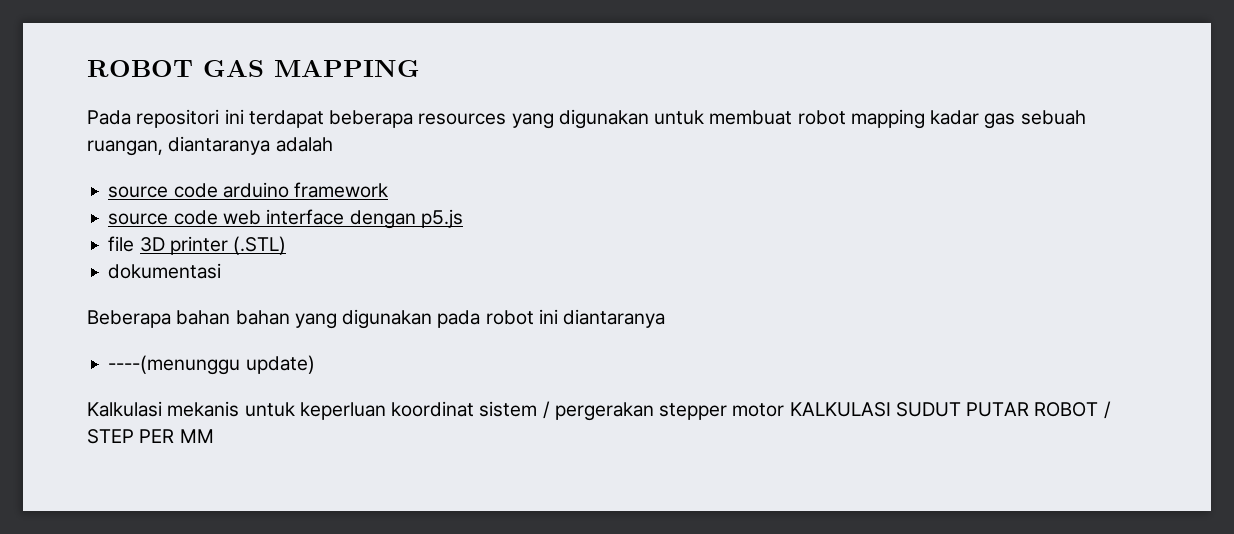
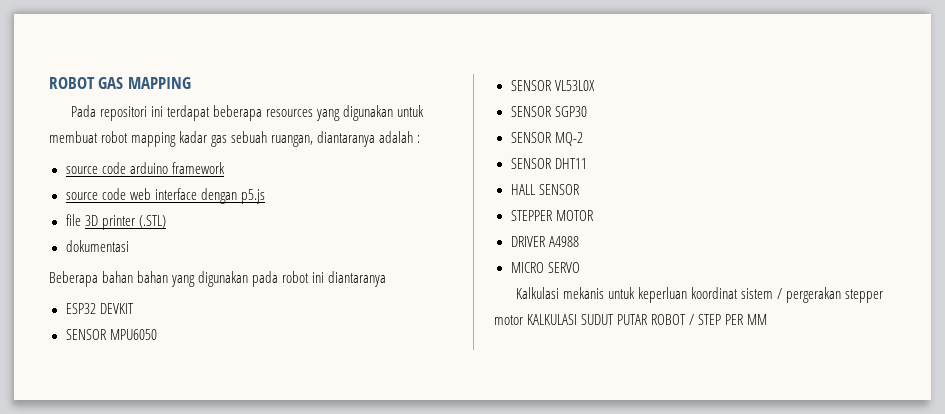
(333, 144) none -> [417,135,421,143] :
[108,355,315,375] ----(menunggu update) -> [65,303,134,314] [65,329,157,340] [510,80,595,91] [510,106,587,117] [510,132,583,146] [510,158,587,169] [510,184,580,195] [510,210,594,221] [510,236,579,247] [510,262,580,273] ESP32 DEVKIT // SENSOR MPU6050 // SENSOR VL53L0X // SENSOR SGP30 // SENSOR MQ-2 // SENSOR DHT11 // HALL SENSOR // STEPPER MOTOR // DRIVER A4988 // MICRO SERVO

